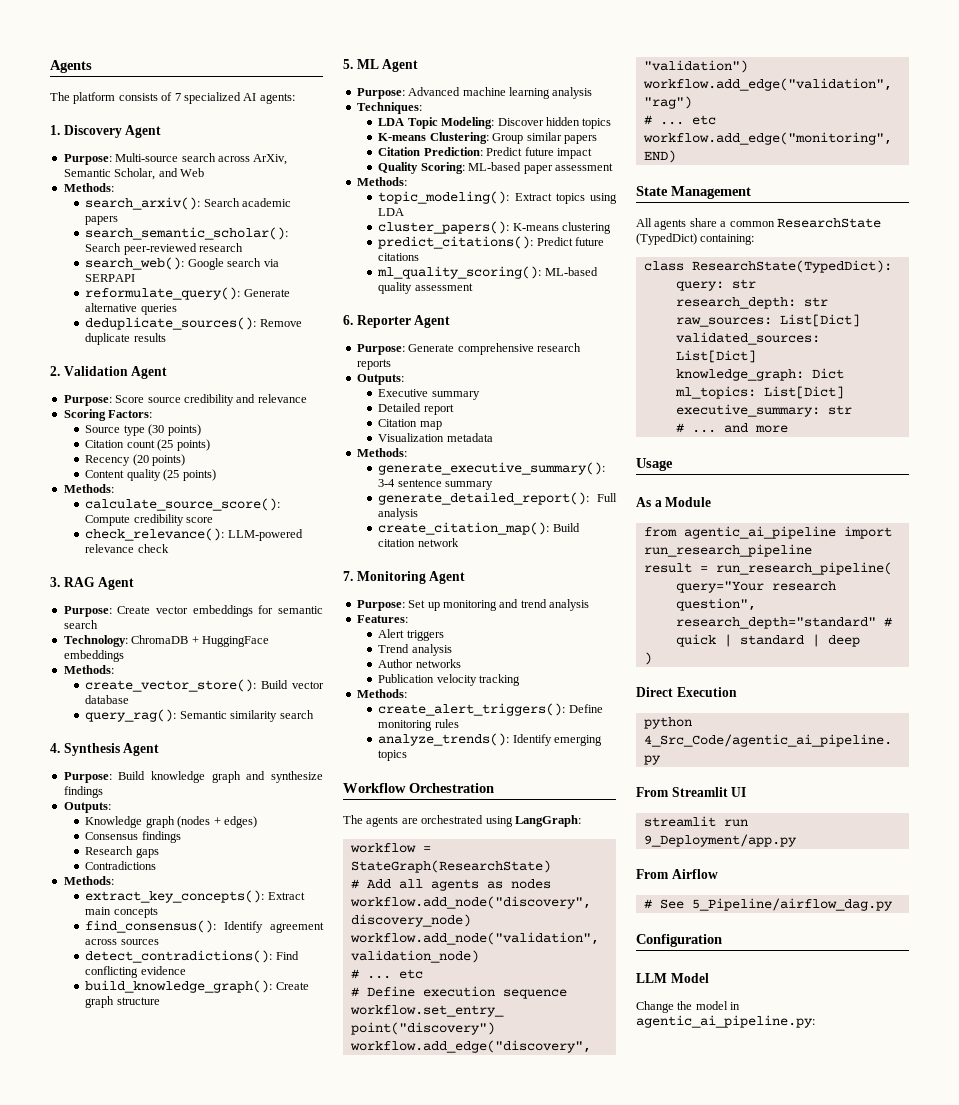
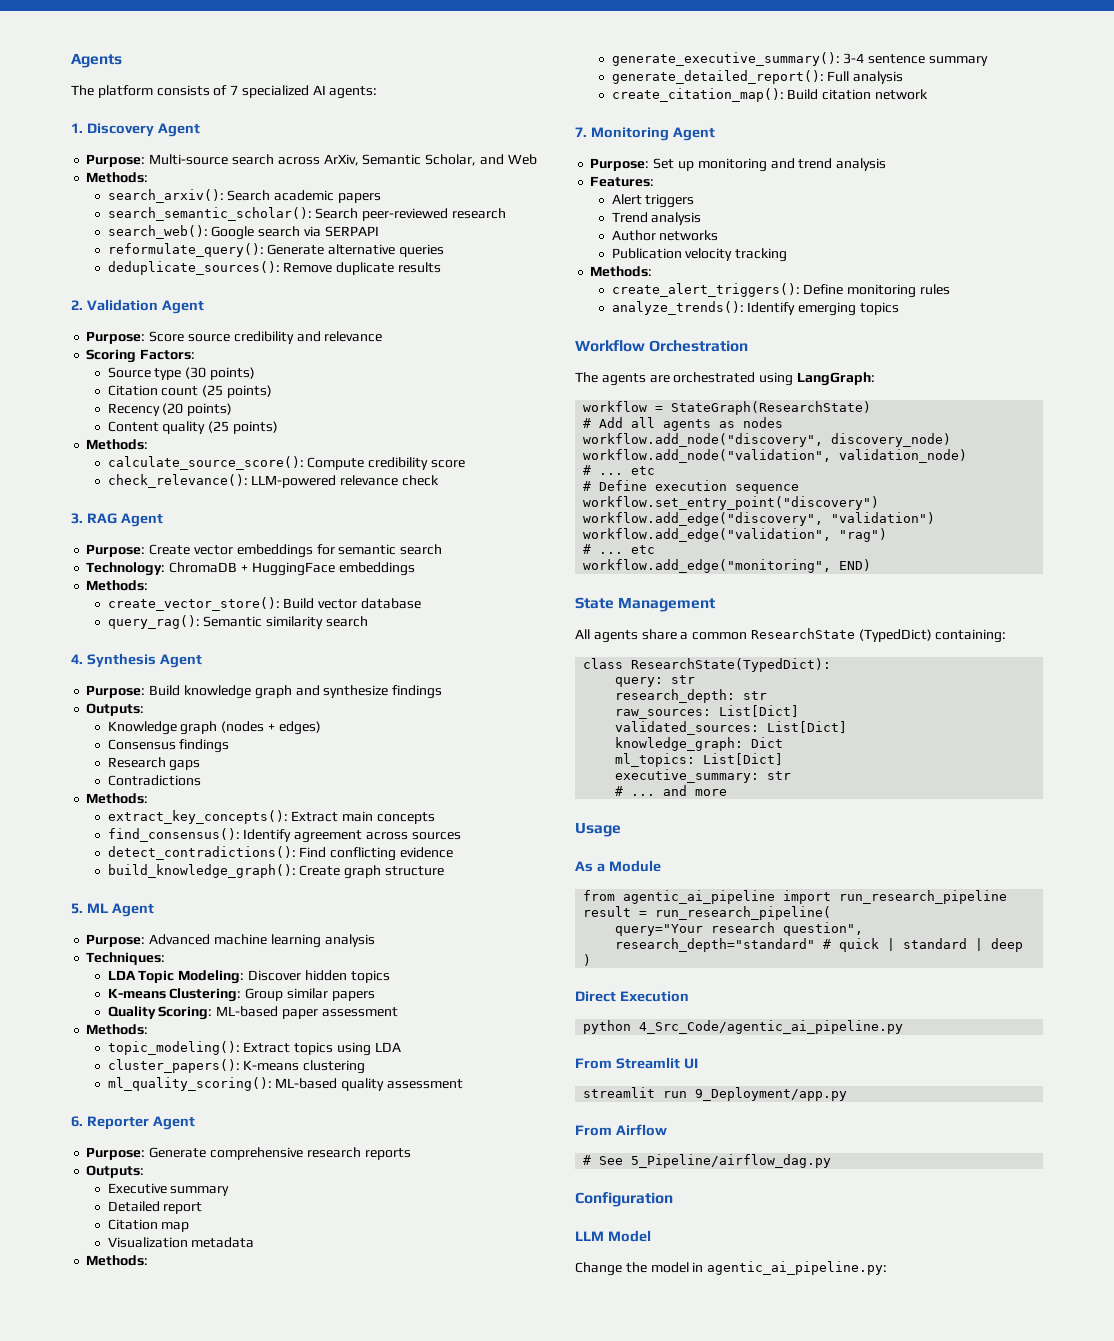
[378,147,592,159] // Citation Prediction: Predict future impact -> (375, 996) none
[378,236,605,249] [378,253,420,261] // predict_citations(): Predict future citations -> (366, 1067) none

